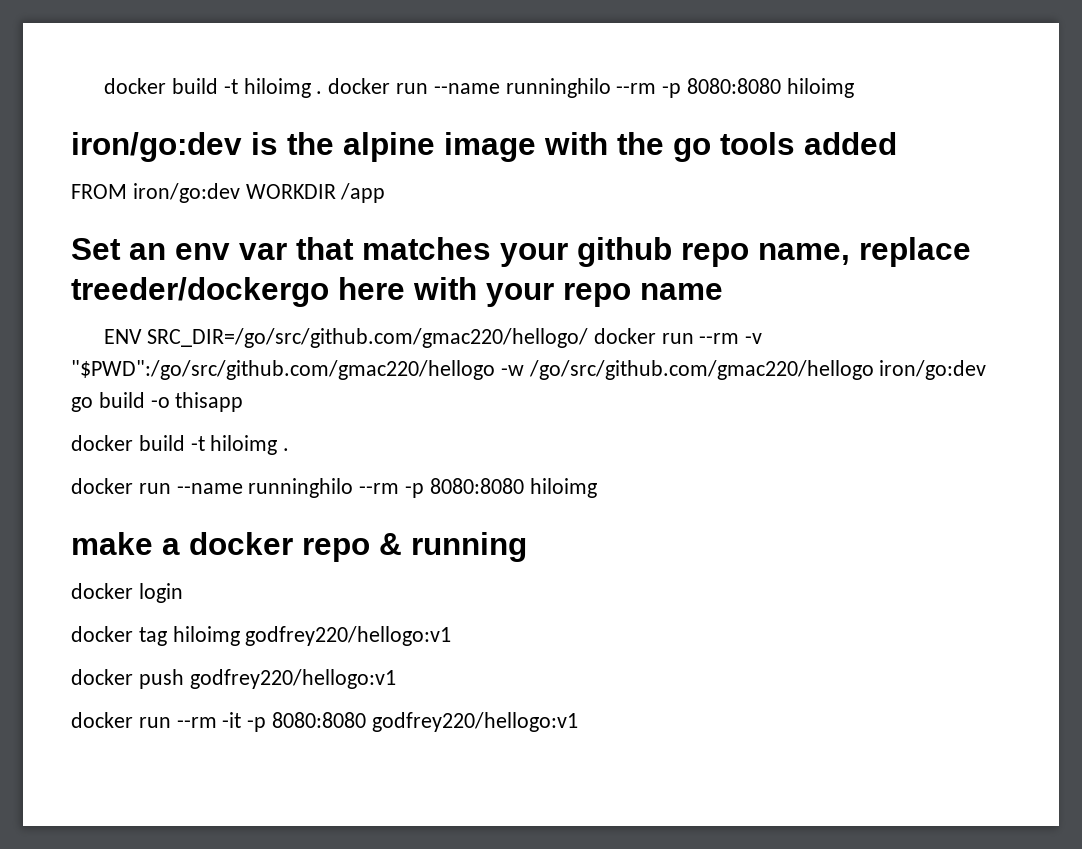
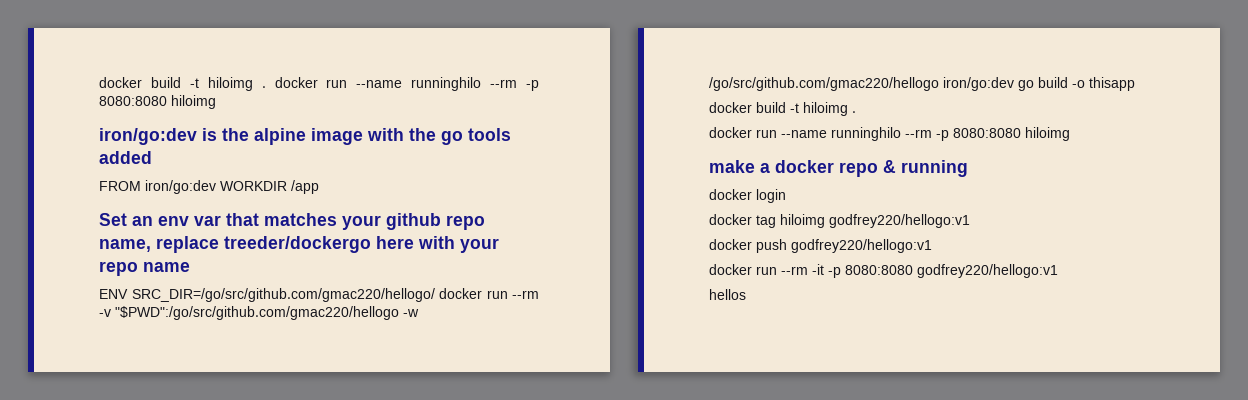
(578, 722) none -> [709,289,746,300] // hellos

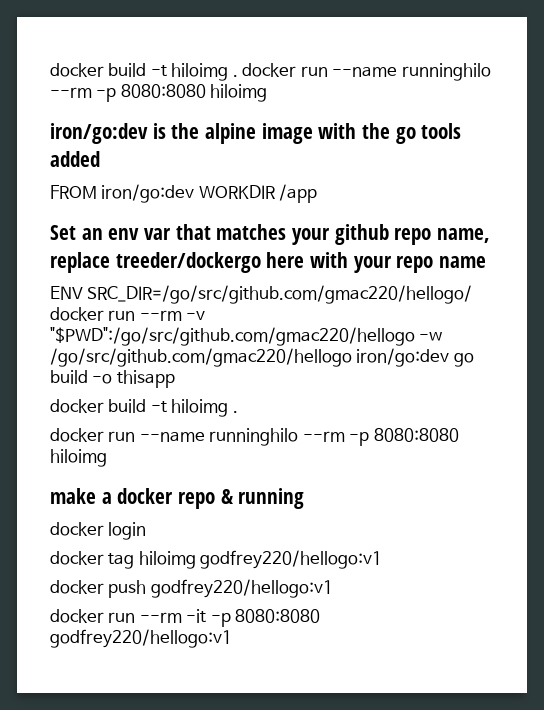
[709,289,746,300] // hellos -> (232, 638) none

